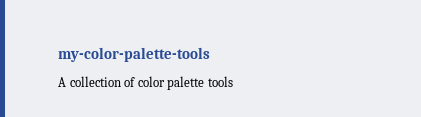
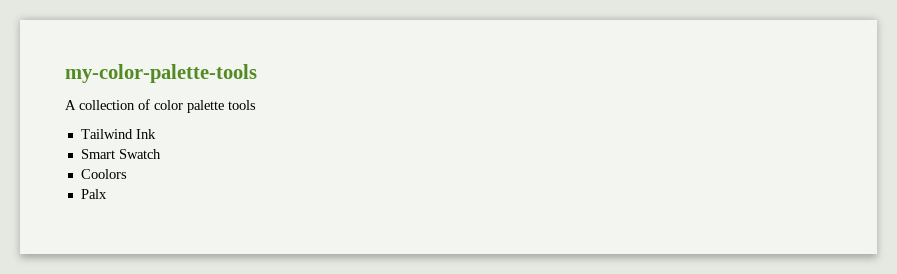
(233, 81) none -> [80,129,156,139] [80,149,161,159] [80,169,127,179] [80,189,107,199] // Tailwind Ink // Smart Swatch // Coolors // Palx

